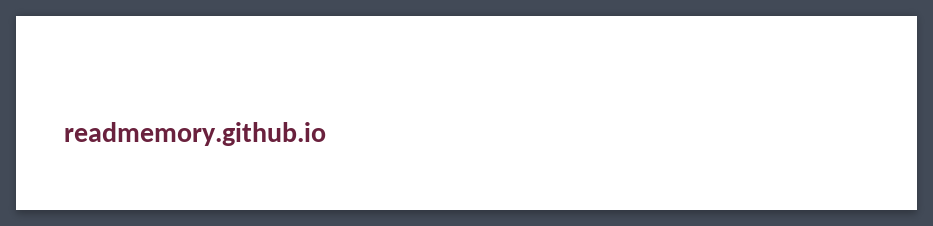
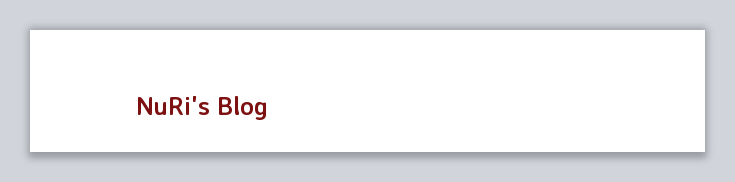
[64,122,326,146] readmemory.github.io -> [136,96,268,120] NuRi's Blog

